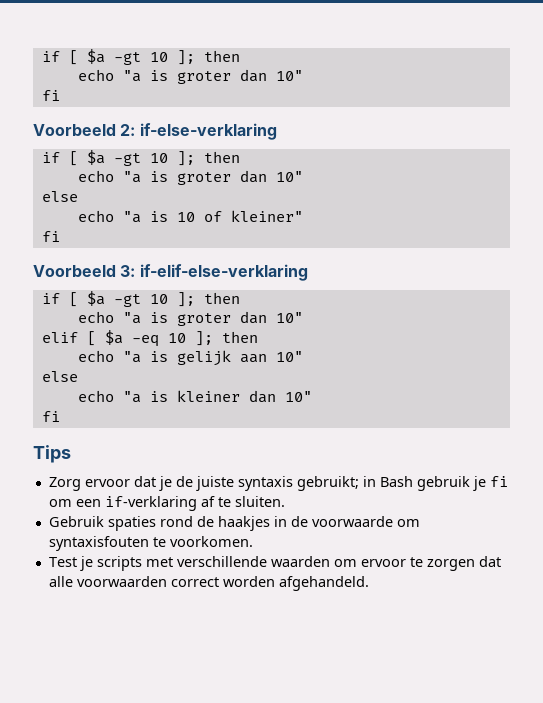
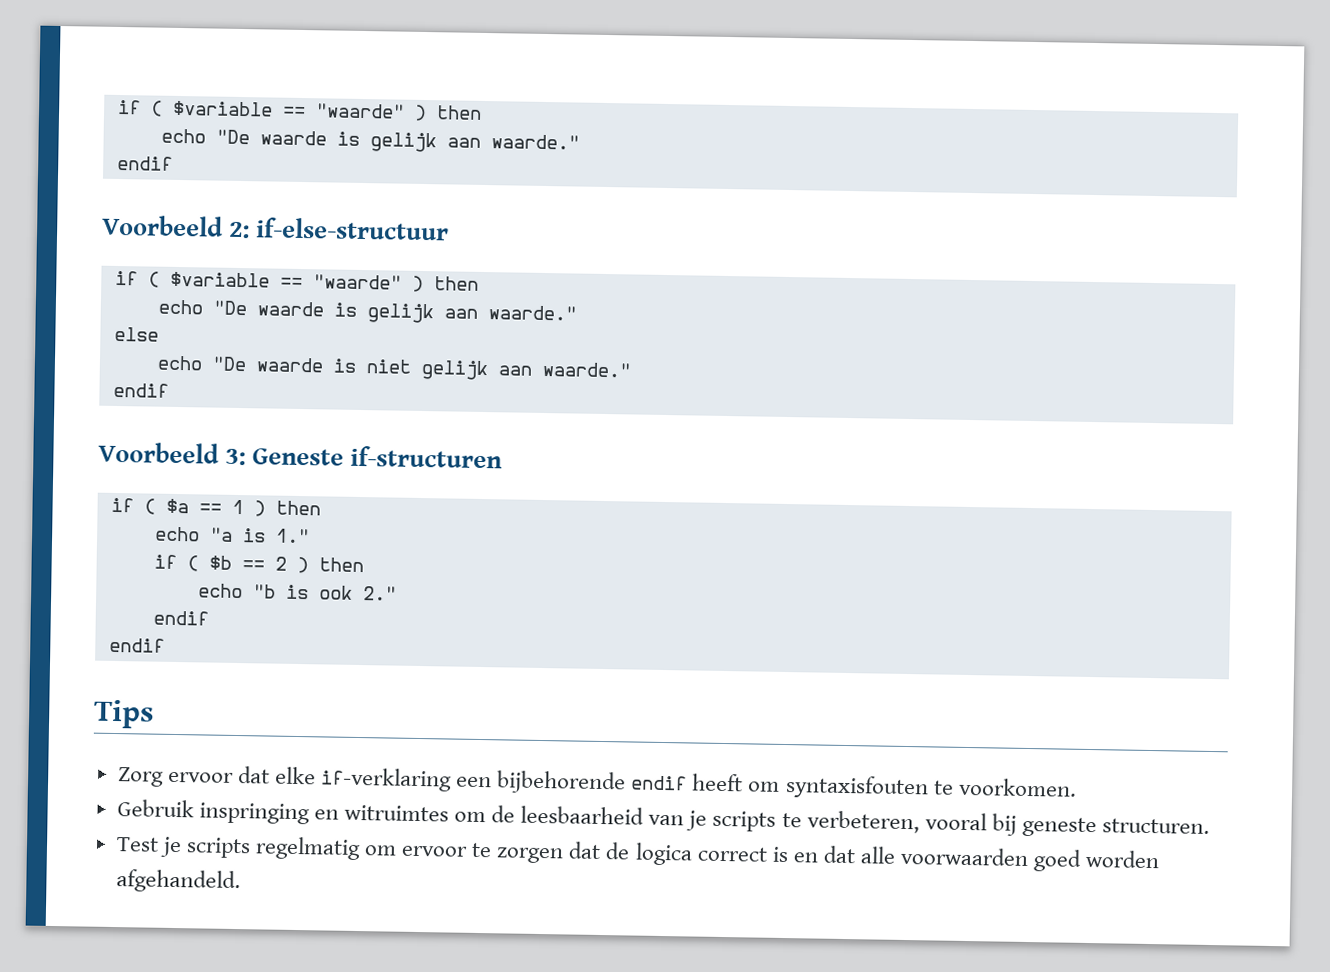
[41,49,240,65] [77,69,303,84] [41,90,60,101] [33,123,277,140] [41,150,240,166] [77,170,303,185] [41,191,78,202] [77,210,303,223] [41,231,60,242] [33,264,308,281] [41,291,240,307] [77,311,303,326] [41,330,258,347] [77,350,303,366] [41,371,78,382] [77,390,312,403] [41,411,60,422] [33,445,71,463] [48,476,508,491] [48,496,285,511] [48,516,420,531] [48,536,253,551] if [ $a -gt 10 ]; then // echo "a is groter dan 10" // fi // Voorbeeld 2: if-else-verklaring // if [ $a -gt 10 ]; then // echo "a is groter dan 10" // else // echo "a is 10 of kleiner" // fi // Voorbeeld 3: if-elif-else-verklaring // if [ $a -gt 10 ]; then // echo "a is groter dan 10" // elif [ $a -eq 10 ]; then // echo "a is gelijk aan 10" // else // echo "a is kleiner dan 10" // fi // Tips // Zorg ervoor dat je de juiste syntaxis gebruikt; in Bash gebruik je fi om een if-verklaring af te sluiten. // Gebruik spaties rond de haakjes in de voorwaarde om syntaxisfouten te voorkomen. -> [117,99,482,122] [160,128,580,153] [116,155,173,171] [102,214,450,241] [114,270,479,293] [157,299,577,324] [113,326,159,342] [156,355,632,381] [112,382,169,398] [98,441,504,469] [110,497,321,517] [154,526,310,544] [153,554,364,574] [197,583,397,601] [152,610,209,626] [108,637,165,653] [93,699,154,729] [117,766,1077,800] [116,799,1210,838] if ( $variable == "waarde" ) then // echo "De waarde is gelijk aan waarde." // endif // Voorbeeld 2: if-else-structuur // if ( $variable == "waarde" ) then // echo "De waarde is gelijk aan waarde." // else // echo "De waarde is niet gelijk aan waarde." // endif // Voorbeeld 3: Geneste if-structuren // if ( $a == 1 ) then // echo "a is 1." // if ( $b == 2 ) then // echo "b is ook 2." // endif // endif // Tips // Zorg ervoor dat elke if-verklaring een bijbehorende endif heeft om syntaxisfouten te voorkomen. // Gebruik inspringing en witruimtes om de leesbaarheid van je scripts te verbeteren, vooral bij geneste structuren.
[145,556,330,567] met verschillende waarden -> [254,836,361,861] regelmatig
(501, 561) none -> [605,842,856,866] de logica correct is en dat
[170,577,219,587] correct -> [1033,849,1083,872] goed

